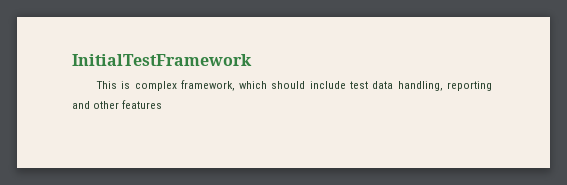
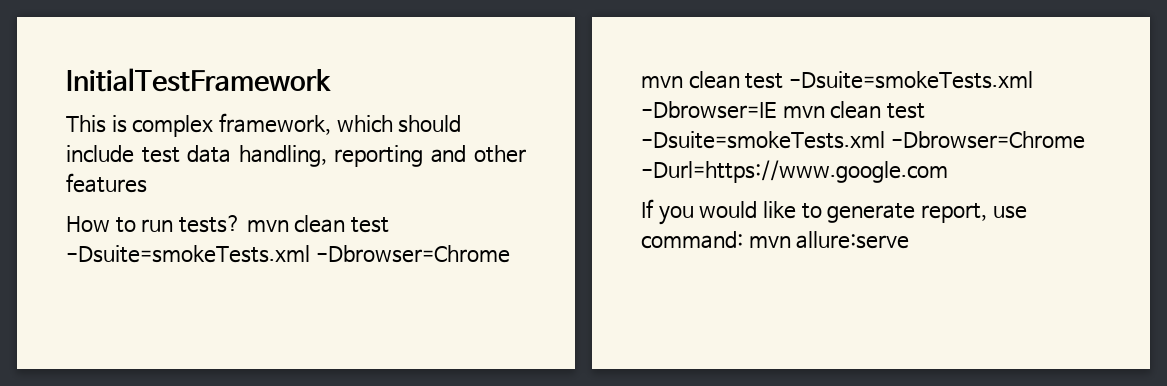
(163, 104) none -> [66,215,390,233] [66,245,510,263] [641,71,1033,89] [641,101,925,119] [641,131,1085,149] [641,160,948,183] [641,199,1027,225] [641,231,910,249] // How to run tests? mvn clean test -Dsuite=smokeTests.xml -Dbrowser=Chrome mvn clean test -Dsuite=smokeTests.xml -Dbrowser=IE mvn clean test -Dsuite=smokeTests.xml -Dbrowser=Chrome -Durl=https://www.google.com // If you would like to generate report, use command: mvn allure:serve

